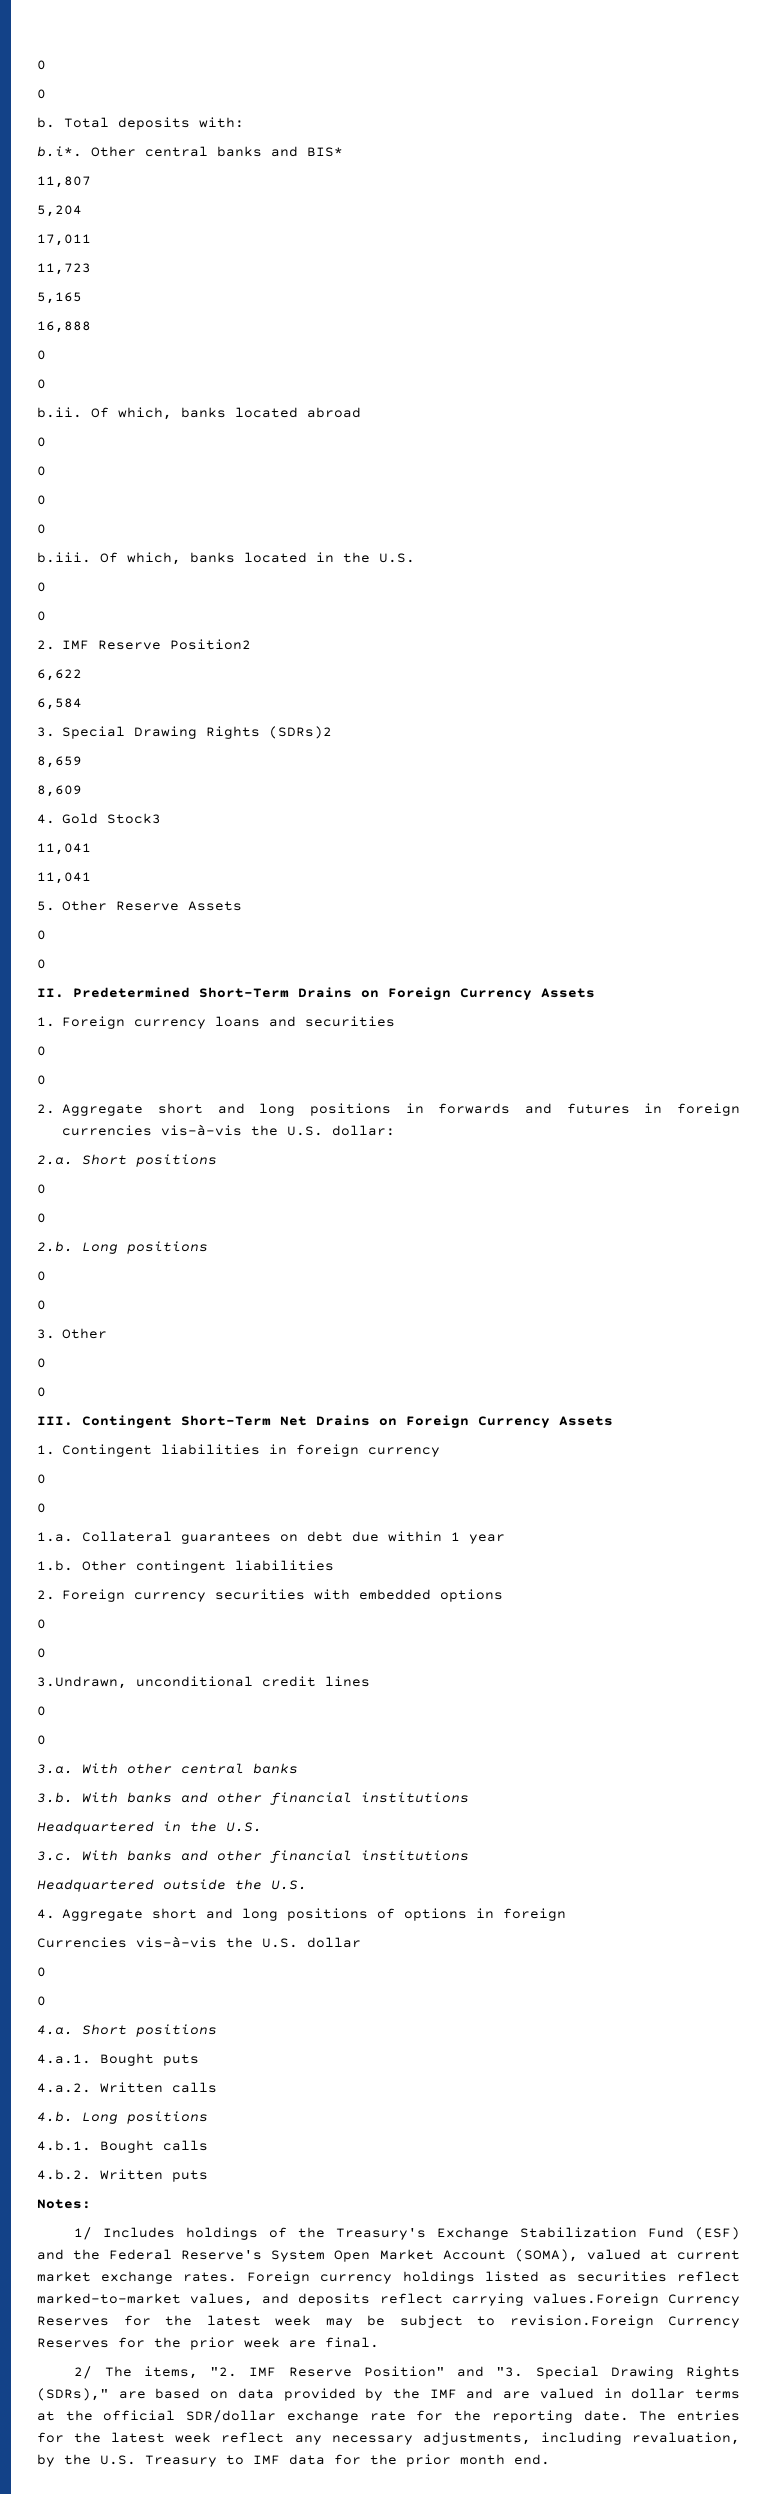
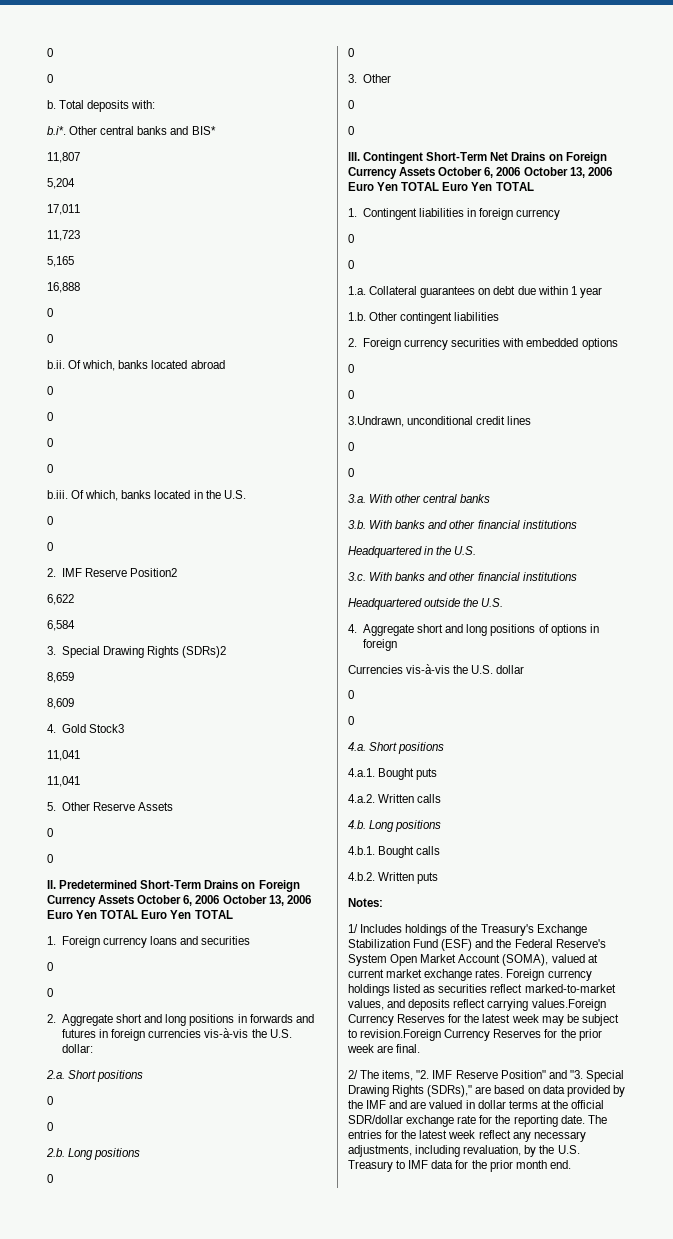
(595, 993) none -> [137,895,311,906] [47,910,233,919] October 6, 2006 October 13, 2006 Euro Yen TOTAL Euro Yen TOTAL
(613, 1421) none -> [438,167,612,178] [348,182,534,191] October 6, 2006 October 13, 2006 Euro Yen TOTAL Euro Yen TOTAL

